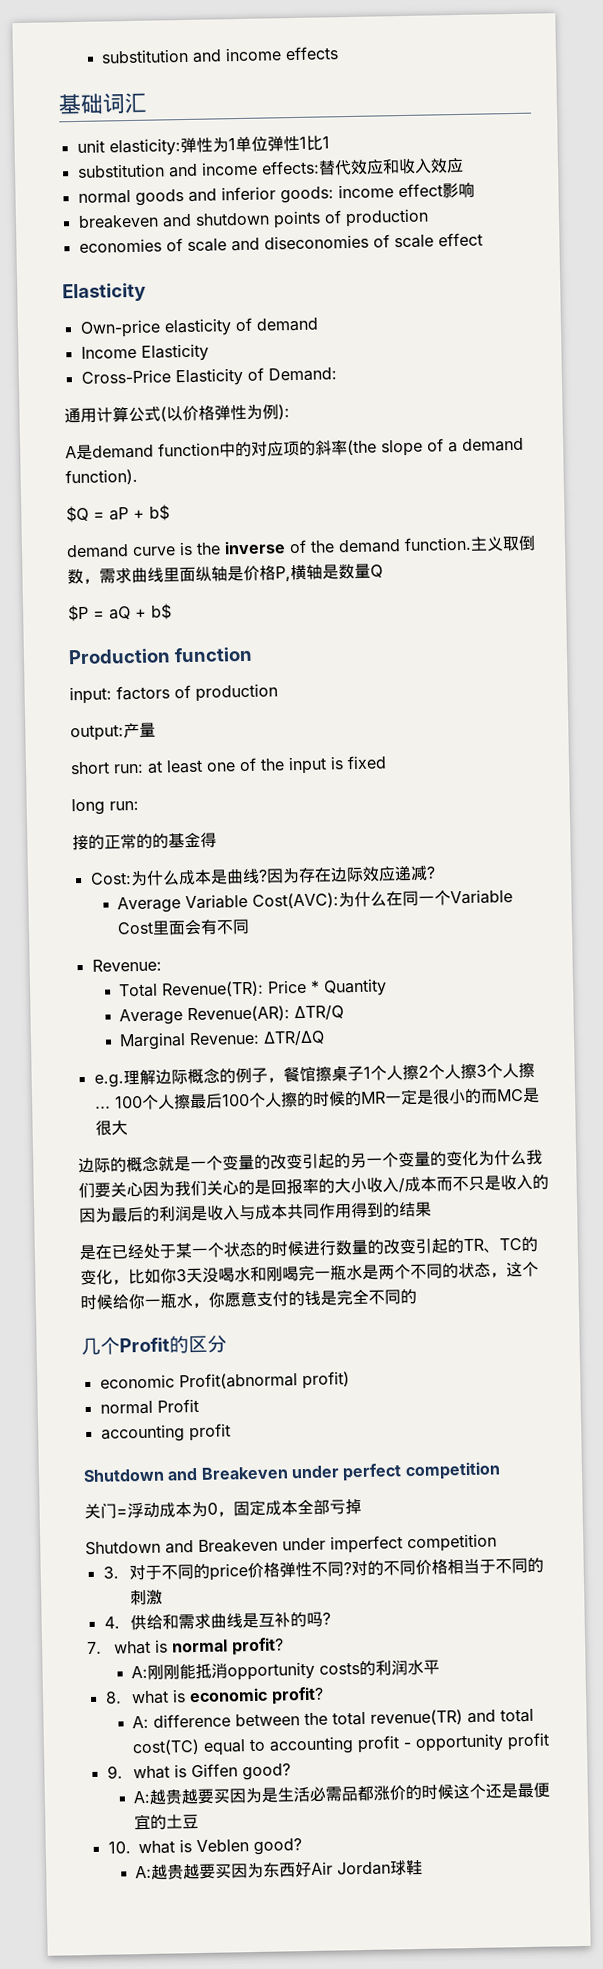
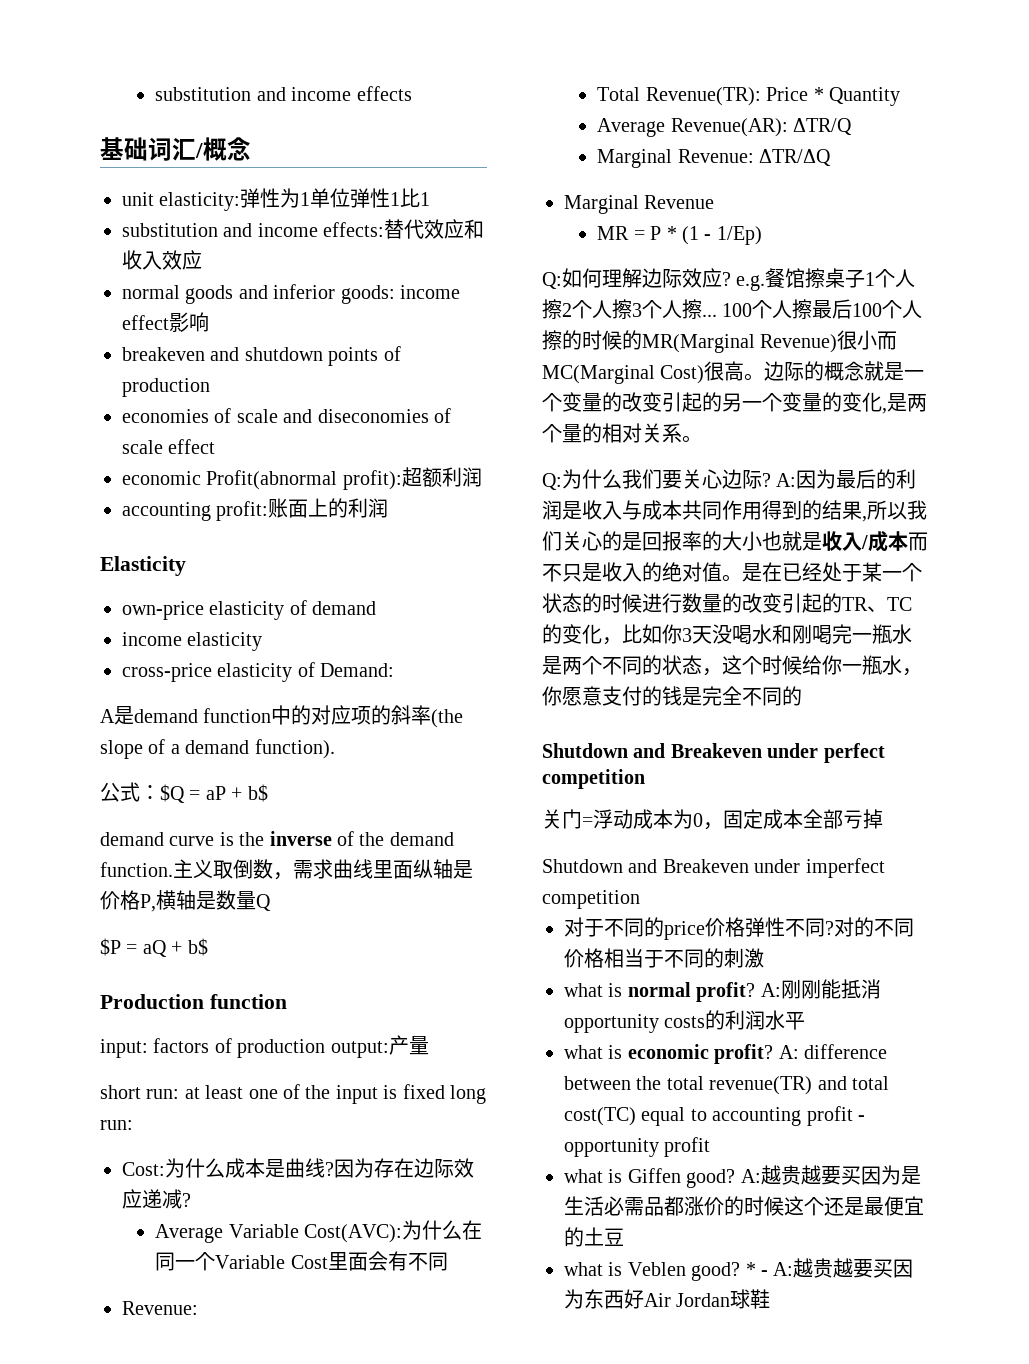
(147, 103) none -> [195,137,251,161] /概念
[62,282,146,303] [79,319,161,338] // Elasticity // Own-price -> [122,467,482,490] [122,498,389,521] [100,556,186,576] [122,601,204,620] // economic Profit(abnormal profit):超额利润 // accounting profit:账面上的利润 // Elasticity // own-price
[80,343,209,362] [80,367,337,387] [64,404,290,424] Income Elasticity // Cross-Price Elasticity of Demand: // 通用计算公式(以价格弹性为例): -> [122,632,263,651] [122,662,395,682] income elasticity // cross-price elasticity of Demand:
(138, 477) none -> [100,782,160,802] 公式：
(278, 692) // -> (326, 1048) none
(387, 762) // -> (445, 1091) none
[72,832,217,851] // 接的正常的的基金得 -> (133, 1125) none
[93,1067,284,1088] e.g.理解边际概念的例子， -> [564,195,715,214] [597,226,762,245] [542,268,766,291] Marginal Revenue // MR = P * (1 - 1/Ep) // Q:如何理解边际效应? e.g.
[359,1087,540,1106] [94,1120,128,1136] MR一定是很小的而MC是很大 // -> [642,330,898,353] [542,361,765,384] MR(Marginal Revenue)很小而MC(Marginal Cost)很高。
[478,1149,543,1166] [78,1174,549,1199] 为什么我们要关心因为我们关心的是回报率的大小收入/成本而不只是收入的 -> [882,393,927,414] [542,423,702,443] [542,469,797,490] ,是两个量的相对关系。 // Q:为什么我们要关心边际? A:
(432, 1209) // -> [862,500,927,522] [542,530,928,552] [542,562,742,582] ,所以我们关心的是回报率的大小也就是收入/成本而不只是收入的绝对值。
[81,1334,227,1356] [99,1371,350,1390] [99,1398,199,1415] [100,1423,231,1443] // 几个Profit的区分 // economic Profit(abnormal profit) // normal Profit // accounting profit -> (802, 696) none
[102,1566,119,1579] 3. -> (640, 899) none
[103,1611,332,1631] [87,1641,102,1655] 4.供给和需求曲线是互补的吗? // 7. -> (764, 958) none
(284, 1646) // -> (756, 992) none
[104,1691,122,1704] 8. -> (806, 1021) none
(325, 1695) // -> (774, 1054) none
[106,1765,123,1779] 9. -> (711, 1147) none
(292, 1772) // -> (736, 1178) none
[107,1841,131,1854] 10. -> (624, 1237) none
(302, 1847) // -> [745,1262,768,1276] * -

